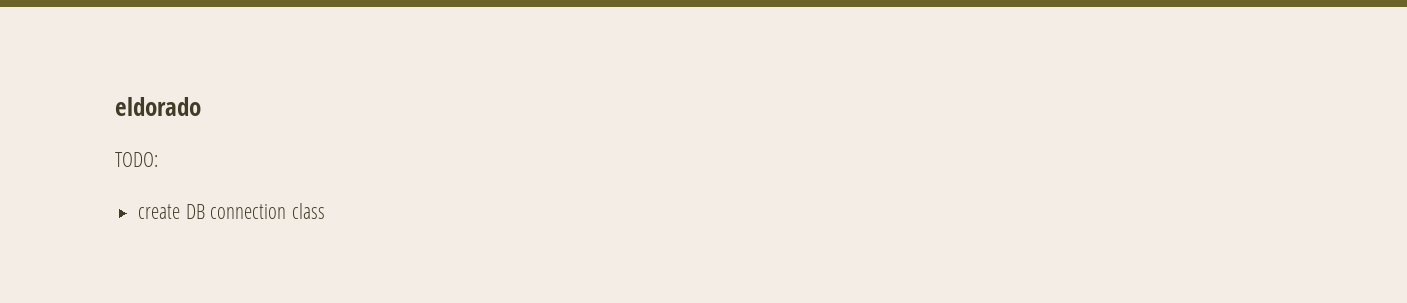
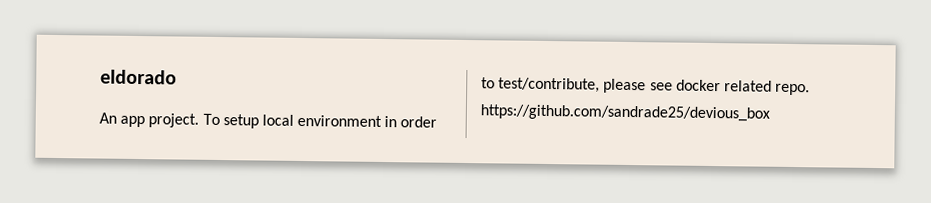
[115,152,158,167] [138,203,326,219] TODO: // create DB connection class -> [99,112,438,129] [481,77,811,96] [480,104,770,122] An app project. To setup local environment in order to test/contribute, please see docker related repo. https://github.com/sandrade25/devious_box

